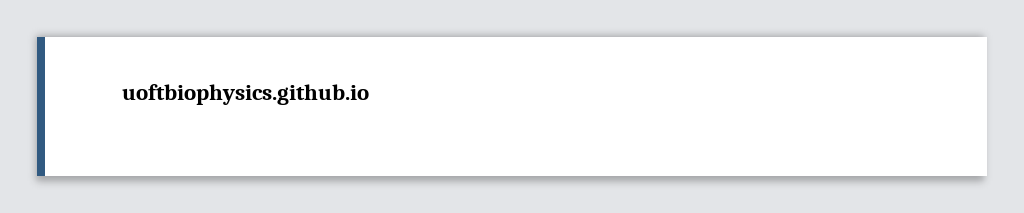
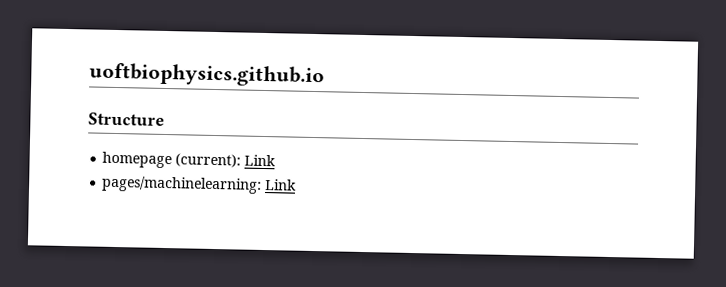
(369, 94) none -> [88,112,165,126] [102,151,277,169] [101,175,298,194] // Structure // homepage (current): Link // pages/machinelearning: Link

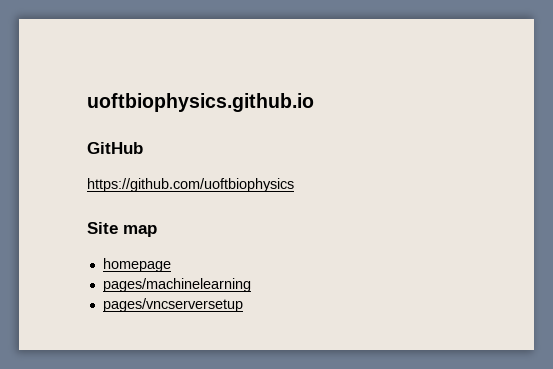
[88,112,165,126] [102,151,277,169] [101,175,298,194] Structure // homepage (current): Link // pages/machinelearning: Link -> [87,142,143,154] [87,178,294,192] [87,222,157,237] [102,258,171,272] [102,278,251,292] [102,298,243,312] GitHub // https://github.com/uoftbiophysics // Site map // homepage // pages/machinelearning // pages/vncserversetup

